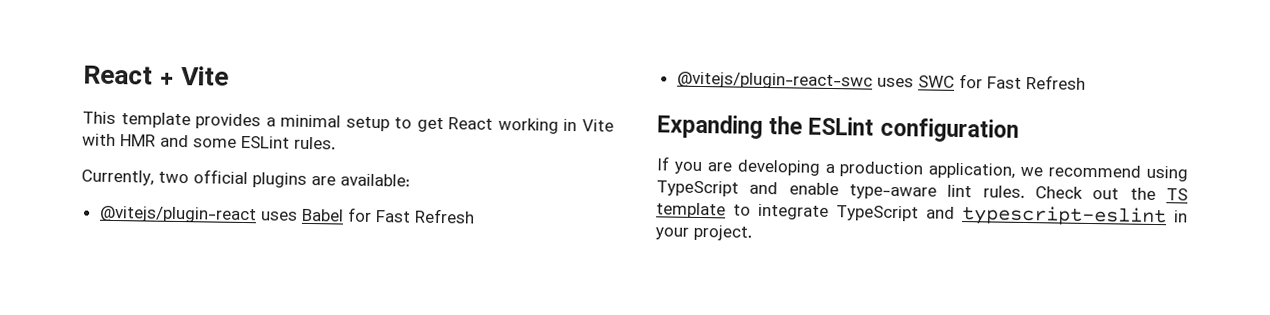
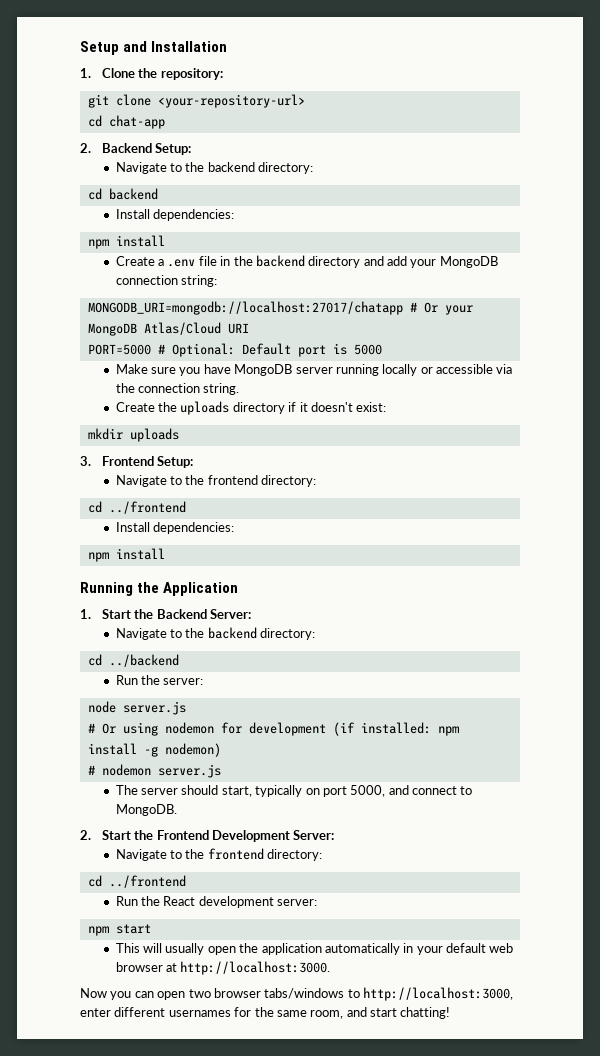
[83,65,230,86] [82,111,614,134] [82,133,336,150] [81,169,410,188] [98,205,475,224] [676,71,1086,90] [657,114,1019,143] [656,156,1188,182] [656,180,1188,201] [656,202,1188,228] [655,224,752,241] React + Vite // This template provides a minimal setup to get React working in Vite with HMR and some ESLint rules. // Currently, two official plugins are available: // @vitejs/plugin-react uses Babel for Fast Refresh // @vitejs/plugin-react-swc uses SWC for Fast Refresh // Expanding the ESLint configuration // If you are developing a production application, we recommend using TypeScript and enable type-aware lint rules. Check out the TS template to integrate TypeScript and typescript-eslint in your project. -> [80,41,228,55] [80,68,223,80] [87,94,305,108] [87,115,165,129] [80,143,192,155] [115,162,314,174] [87,188,158,200] [115,209,235,221] [87,235,165,249] [115,255,498,268] [115,275,218,287] [87,301,473,315] [87,322,249,336] [87,343,382,357] [115,364,513,376] [115,383,240,395] [115,401,387,415] [87,428,179,442] [80,456,194,468] [115,475,317,487] [87,501,186,514] [115,522,235,534] [87,548,165,562] [80,582,239,596] [80,609,252,619] [115,627,316,640] [87,654,179,667] [115,675,204,685] [87,701,186,715] [87,722,459,736] [87,743,221,757] [87,764,221,778] [115,785,473,797] [115,804,177,816] [80,830,335,842] [115,848,323,861] [87,875,186,888] [115,896,318,908] [87,924,151,936] [115,943,514,955] [115,961,331,975] [80,987,513,1001] [80,1007,451,1019] Setup and Installation // 1. Clone the repository: // git clone <your-repository-url> // cd chat-app // 2. Backend Setup: // Navigate to the backend directory: // cd backend // Install dependencies: // npm install // Create a .env file in the backend directory and add your MongoDB connection string: // MONGODB_URI=mongodb://localhost:27017/chatapp # Or your MongoDB Atlas/Cloud URI // PORT=5000 # Optional: Default port is 5000 // Make sure you have MongoDB server running locally or accessible via the connection string. // Create the uploads directory if it doesn't exist: // mkdir uploads // 3. Frontend Setup: // Navigate to the frontend directory: // cd ../frontend // Install dependencies: // npm install // Running the Application // 1. Start the Backend Server: // Navigate to the backend directory: // cd ../backend // Run the server: // node server.js // # Or using nodemon for development (if installed: npm install -g nodemon) // # nodemon server.js // The server should start, typically on port 5000, and connect to MongoDB. // 2. Start the Frontend Development Server: // Navigate to the frontend directory: // cd ../frontend // Run the React development server: // npm start // This will usually open the application automatically in your default web browser at http://localhost:3000. // Now you can open two browser tabs/windows to http://localhost:3000, enter different usernames for the same room, and start chatting!

